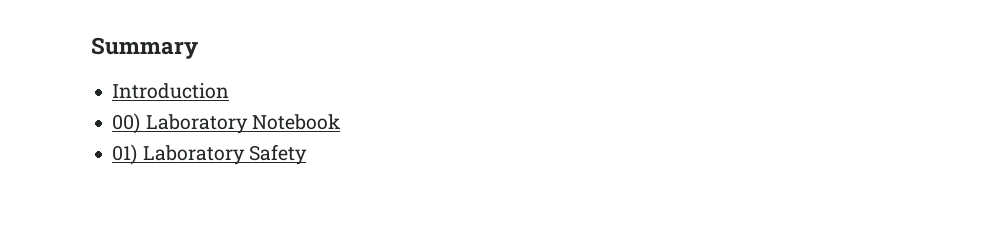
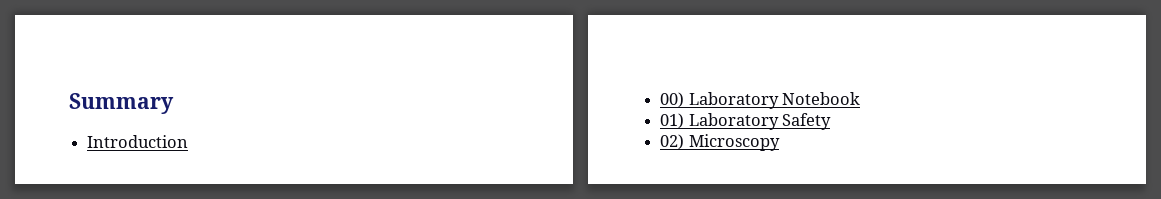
(307, 154) none -> [660,134,780,151] // 02) Microscopy

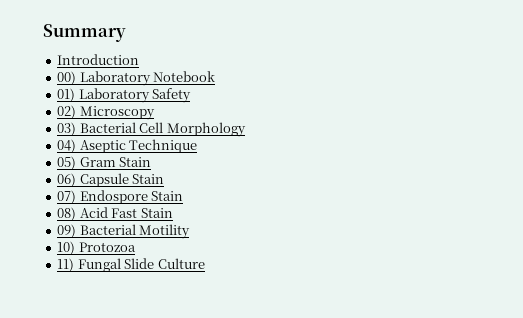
(780, 142) none -> [57,122,246,137] [57,139,198,153] [57,156,152,170] [57,173,165,187] [57,190,184,204] [57,207,173,221] [57,224,191,239] [57,241,136,255] [57,258,205,272] // 03) Bacterial Cell Morphology // 04) Aseptic Technique // 05) Gram Stain // 06) Capsule Stain // 07) Endospore Stain // 08) Acid Fast Stain // 09) Bacterial Motility // 10) Protozoa // 11) Fungal Slide Culture

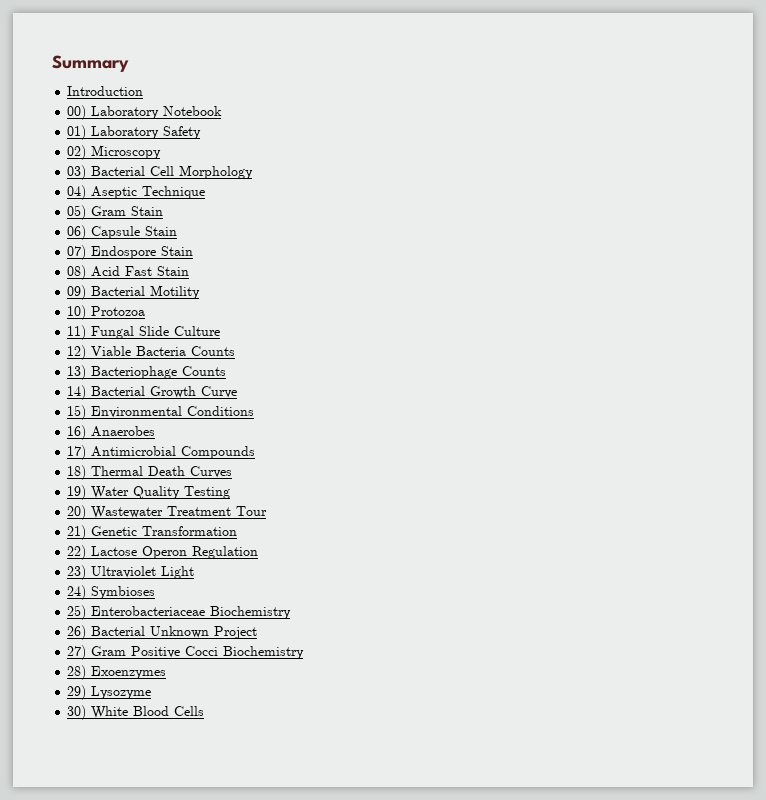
(205, 263) none -> [67,345,236,360] [67,365,227,380] [67,385,238,400] [67,405,255,420] [67,425,156,440] [67,445,256,460] [67,465,233,480] [67,485,231,500] [67,505,268,520] [67,525,238,540] [67,545,259,560] [67,565,195,580] [67,585,156,600] [67,605,292,620] [67,625,258,640] [67,645,305,660] [67,665,167,680] [67,685,152,700] [67,705,205,720] // 12) Viable Bacteria Counts // 13) Bacteriophage Counts // 14) Bacterial Growth Curve // 15) Environmental Conditions // 16) Anaerobes // 17) Antimicrobial Compounds // 18) Thermal Death Curves // 19) Water Quality Testing // 20) Wastewater Treatment Tour // 21) Genetic Transformation // 22) Lactose Operon Regulation // 23) Ultraviolet Light // 24) Symbioses // 25) Enterobacteriaceae Biochemistry // 26) Bacterial Unknown Project // 27) Gram Positive Cocci Biochemistry // 28) Exoenzymes // 29) Lysozyme // 30) White Blood Cells

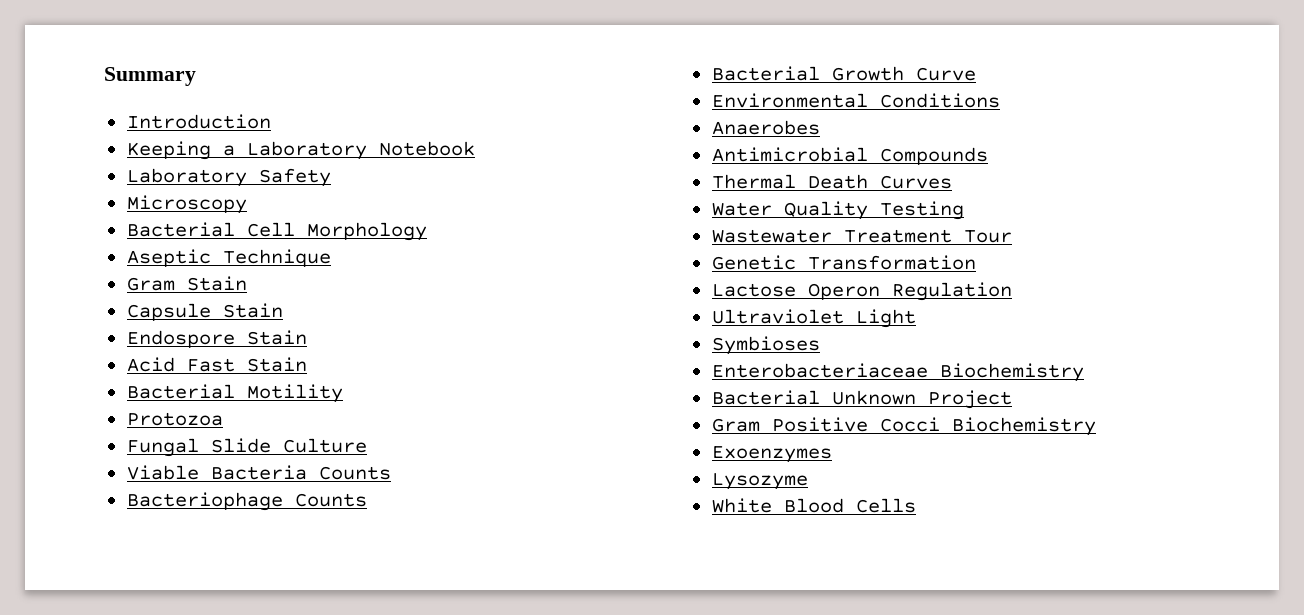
[67,105,87,120] 00) -> [126,141,235,160] Keeping a
[67,125,87,140] 01) -> (475, 148) none
[67,145,87,160] 02) -> (331, 177) none
[67,165,87,180] 03) -> (247, 204) none
[67,185,87,200] 04) -> (427, 231) none
[67,205,87,220] 05) -> (331, 258) none
[67,225,87,240] 06) -> (247, 283) none
[67,245,87,260] 07) -> (283, 310) none
[67,265,87,280] 08) -> (307, 337) none
[67,285,87,300] 09) -> (307, 364) none
[67,305,87,320] 10) -> (343, 393) none
[67,325,87,340] 11) -> (223, 419) none
[67,345,87,360] 12) -> (367, 445) none
[67,365,87,380] 13) -> (391, 473) none
[67,385,87,400] 14) -> (367, 500) none
[67,405,87,420] 15) -> (976, 74) none
[67,425,87,440] 16) -> (1000, 100) none
[67,445,87,460] 17) -> (820, 127) none
[67,465,87,480] 18) -> (988, 156) none
[67,485,87,500] 19) -> (952, 182) none
[67,505,87,520] 20) -> (964, 210) none
[67,525,87,540] 21) -> (1012, 236) none
[67,545,87,560] 22) -> (976, 262) none
[67,565,87,580] 23) -> (1012, 291) none
[67,585,87,600] 24) -> (916, 318) none
[67,605,87,620] 25) -> (820, 345) none
[67,625,87,640] 26) -> (1084, 372) none
[67,645,87,660] 27) -> (1012, 399) none
[67,665,87,680] 28) -> (1096, 426) none
[67,685,87,700] 29) -> (832, 454) none
[67,705,87,720] 30) -> (808, 481) none

